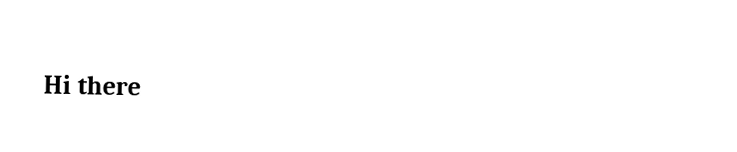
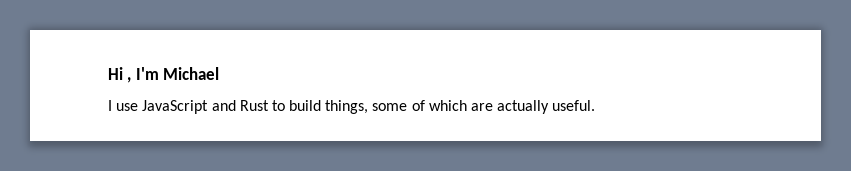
[76,75,141,96] there -> [127,67,220,83] [108,100,596,114] , I'm Michael // I use JavaScript and Rust to build things, some of which are actually useful.

